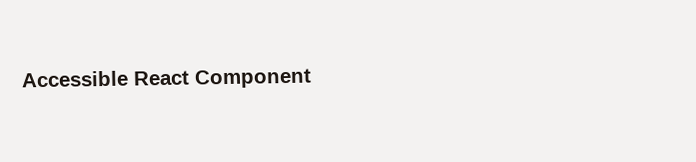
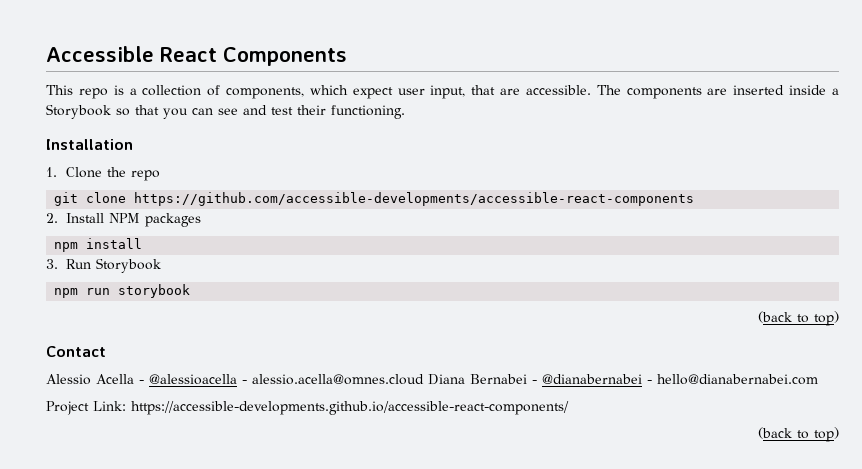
[194,68,312,89] Component -> [223,47,347,66] [46,85,840,99] [46,104,405,119] [46,139,133,150] [46,167,160,181] [54,192,695,206] [46,213,201,227] [54,238,143,252] [46,258,161,273] [54,284,191,298] [758,311,839,326] [46,346,106,357] [46,374,818,385] [46,401,569,415] [758,427,839,442] Components // This repo is a collection of components, which expect user input, that are accessible. The components are inserted inside a Storybook so that you can see and test their functioning. // Installation // 1. Clone the repo // git clone https://github.com/accessible-developments/accessible-react-components // 2. Install NPM packages // npm install // 3. Run Storybook // npm run storybook // (back to top) // Contact // Alessio Acella - @alessioacella - alessio.acella@omnes.cloud Diana Bernabei - @dianabernabei - hello@dianabernabei.com // Project Link: https://accessible-developments.github.io/accessible-react-components/ // (back to top)

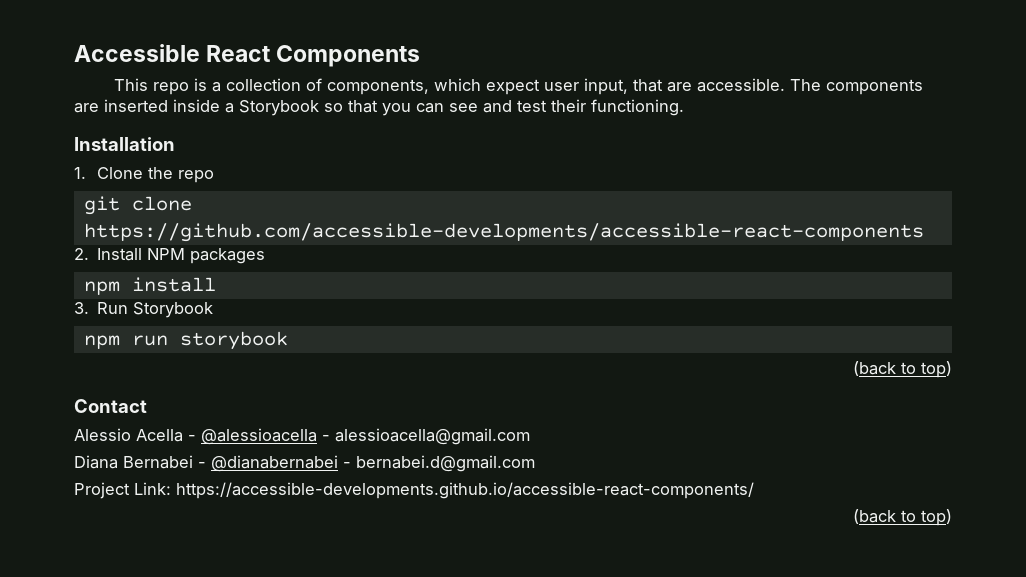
[252,374,424,385] alessio.acella@omnes.cloud -> [335,428,530,445] alessioacella@gmail.com //
[657,374,818,385] hello@dianabernabei.com -> [356,455,535,472] bernabei.d@gmail.com

